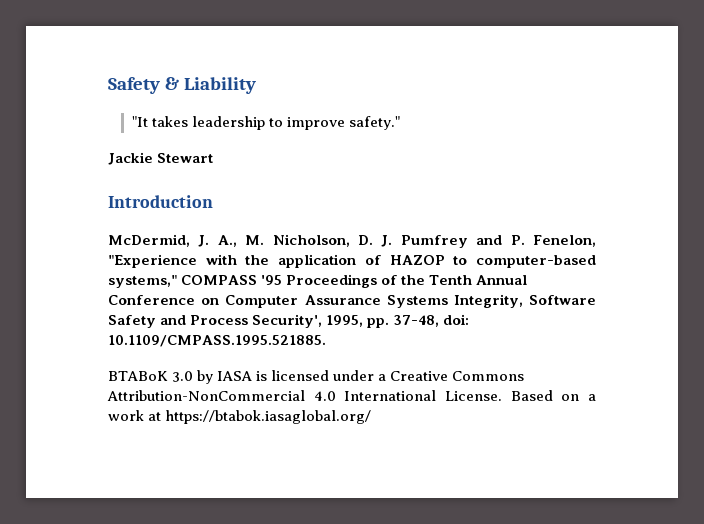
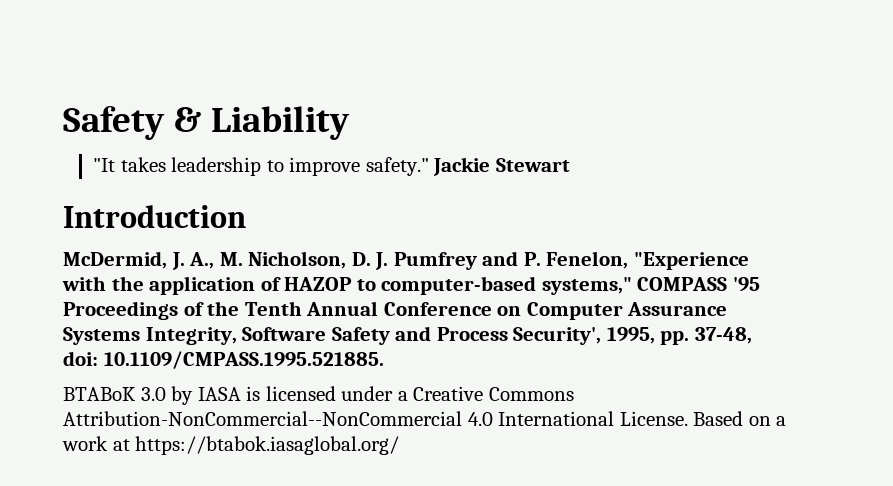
(401, 123) // -> (429, 166) none
[107,390,305,401] Attribution-NonCommercial -> [63,411,462,426] Attribution-NonCommercial--NonCommercial

